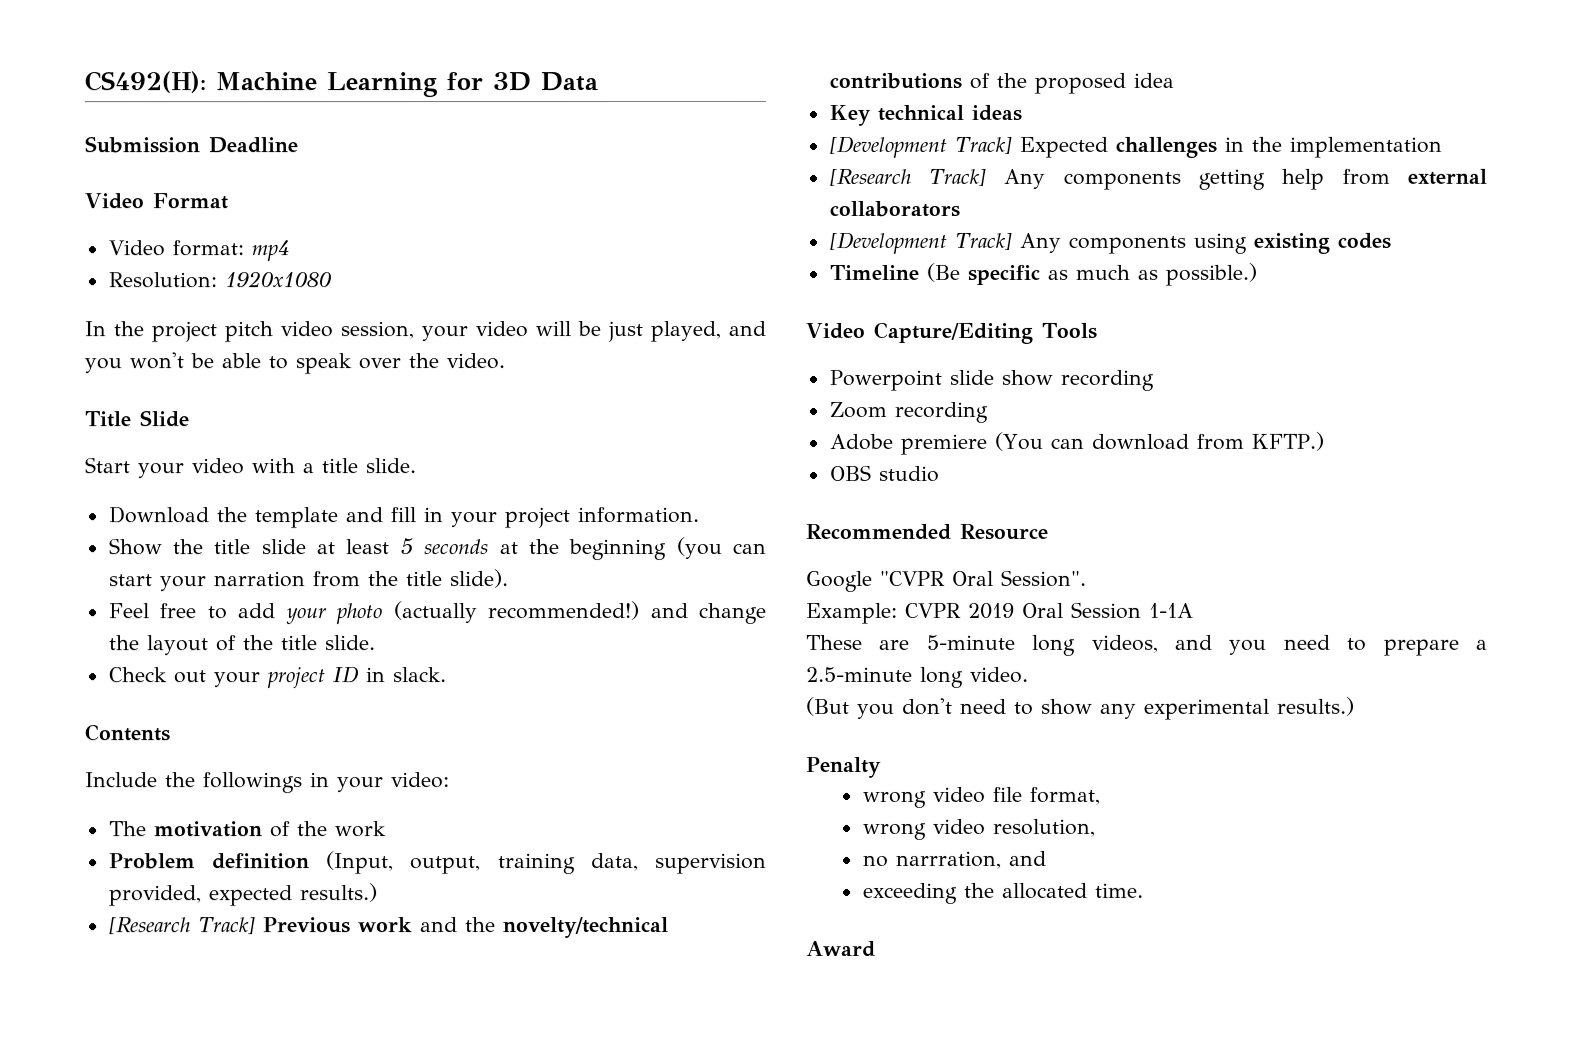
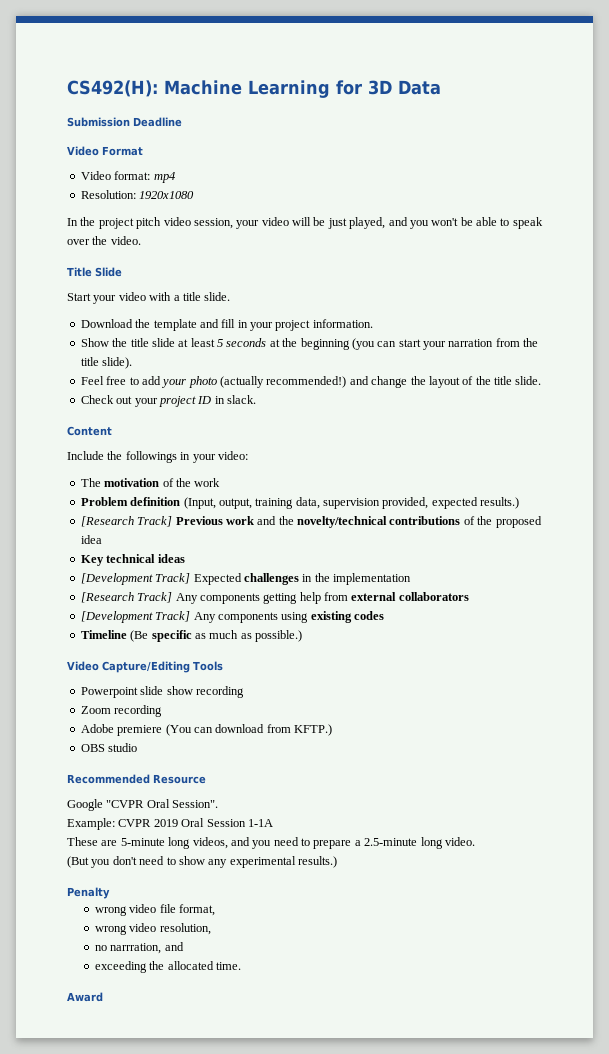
[85,724,171,742] Contents -> [67,426,112,436] Content

